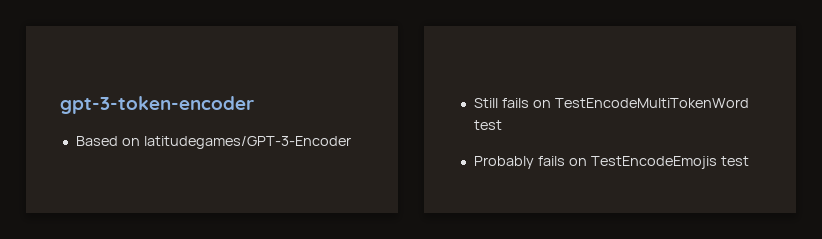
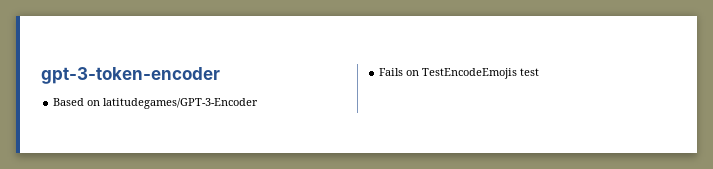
[473,98,749,108] [473,120,502,130] [473,156,565,169] Still fails on TestEncodeMultiTokenWord test // Probably fails -> [379,68,404,76] Fails

